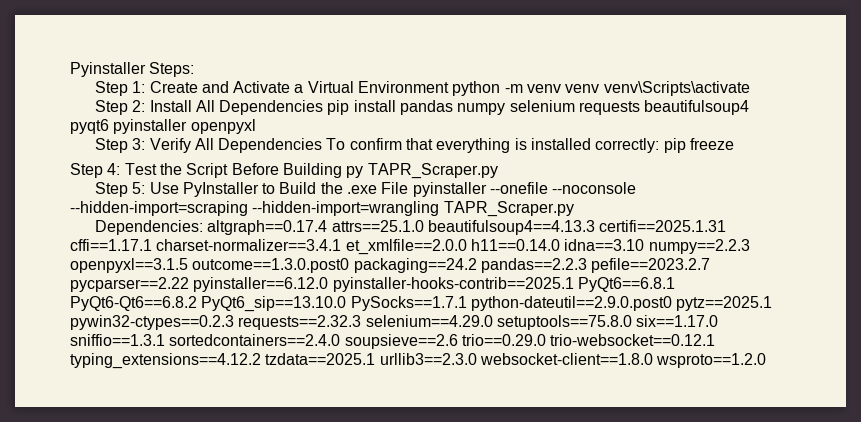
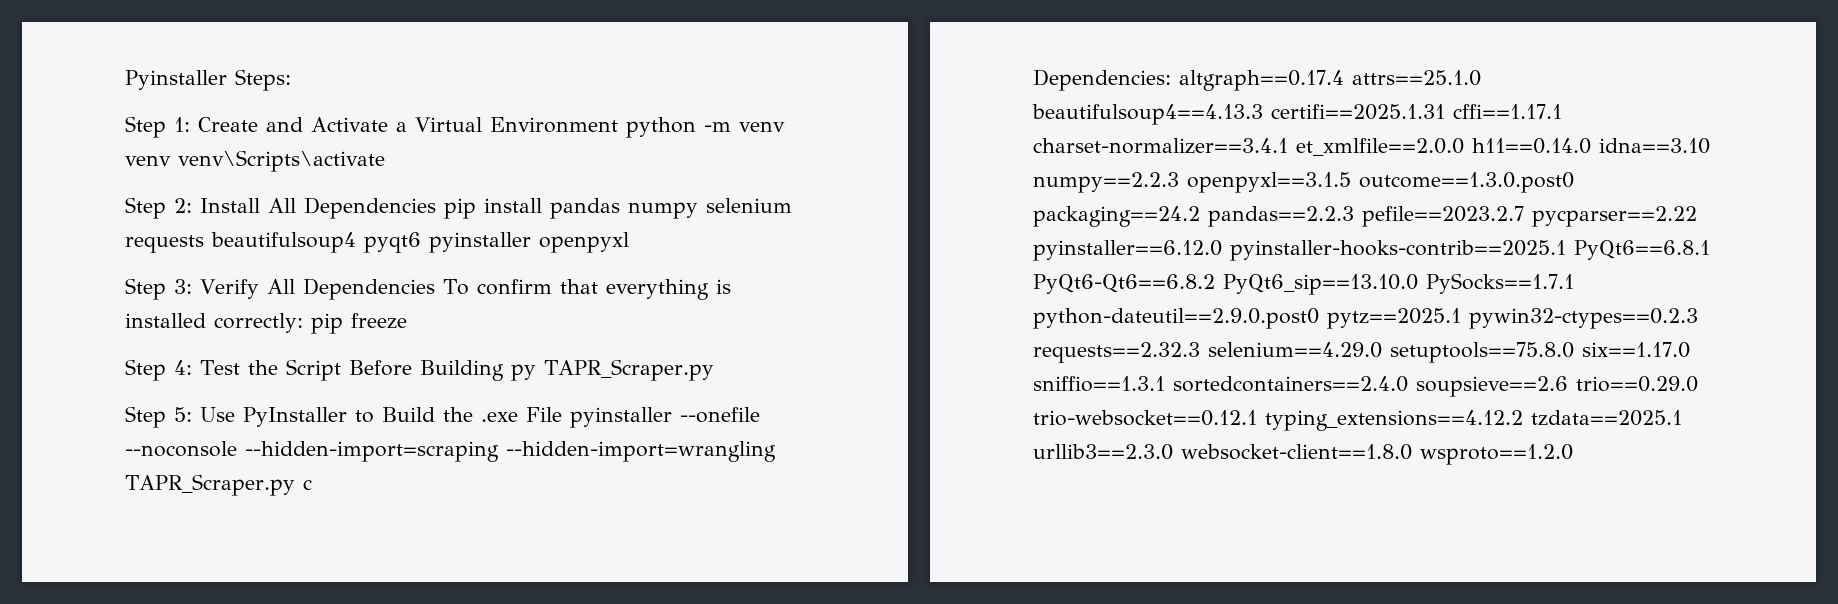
(574, 209) none -> [302,479,312,490] c

